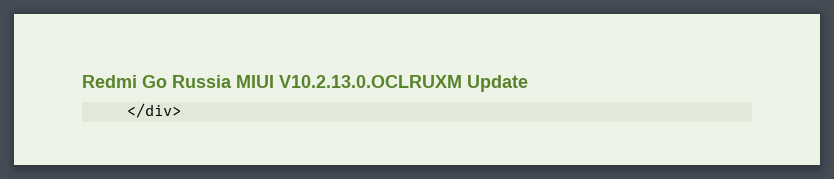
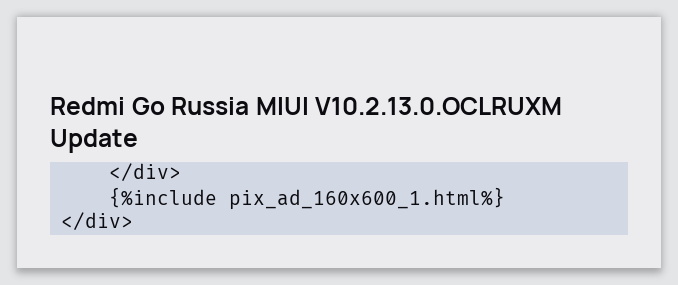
(181, 110) none -> [108,187,505,210] [60,212,133,230] // {%include pix_ad_160x600_1.html%} // </div>

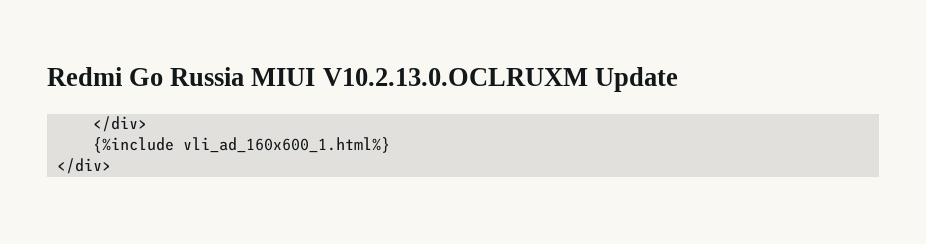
[228,187,505,210] pix_ad_160x600_1.html%} -> [183,137,391,153] vli_ad_160x600_1.html%}

